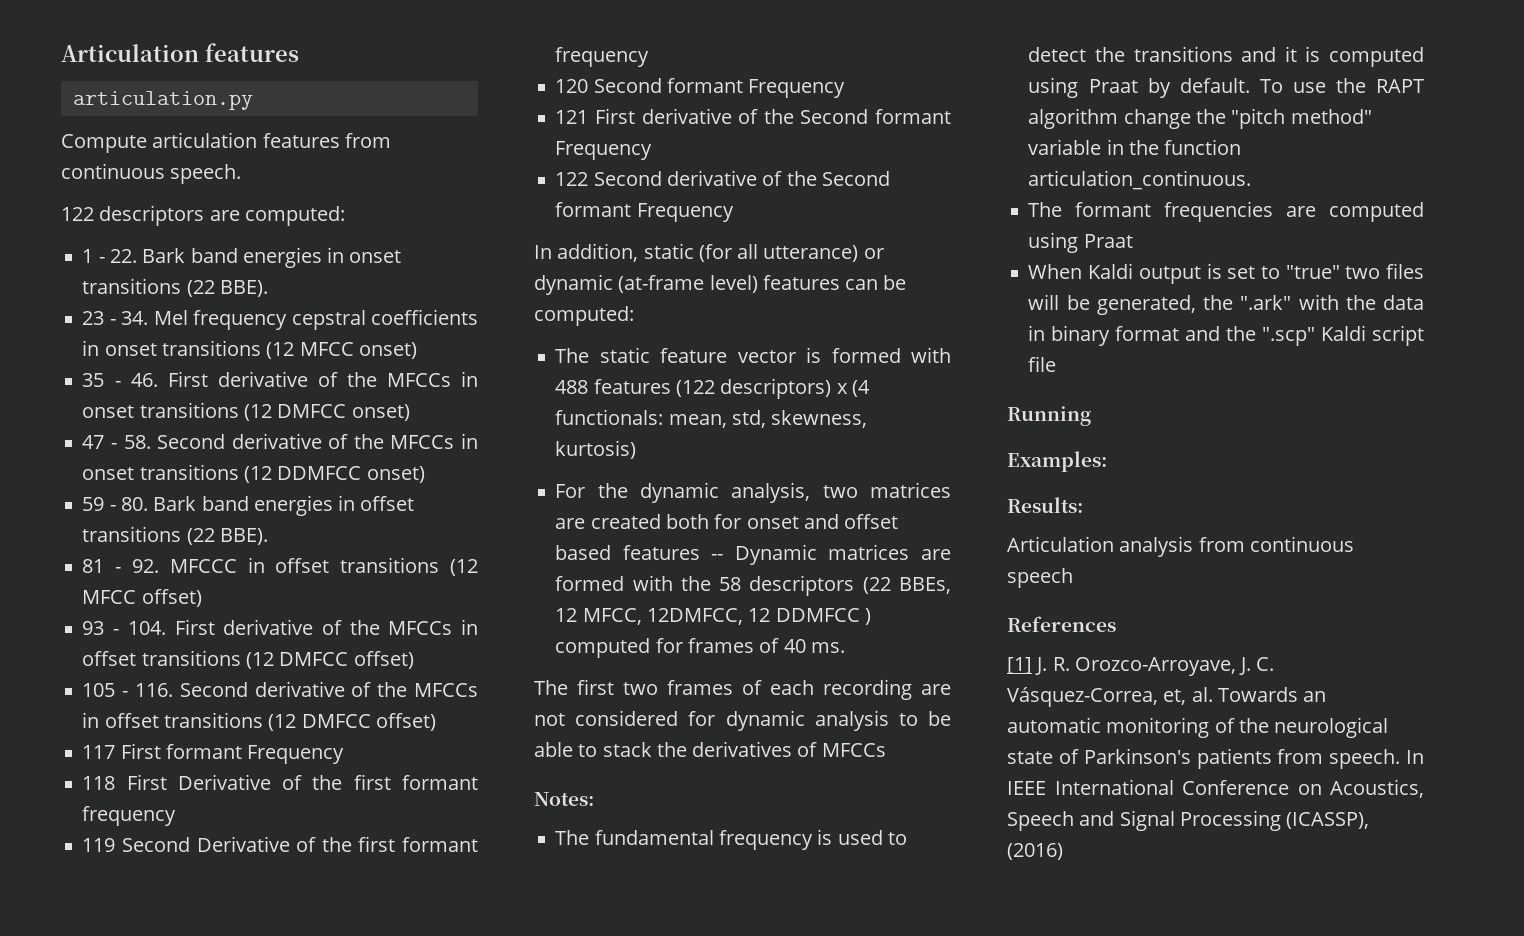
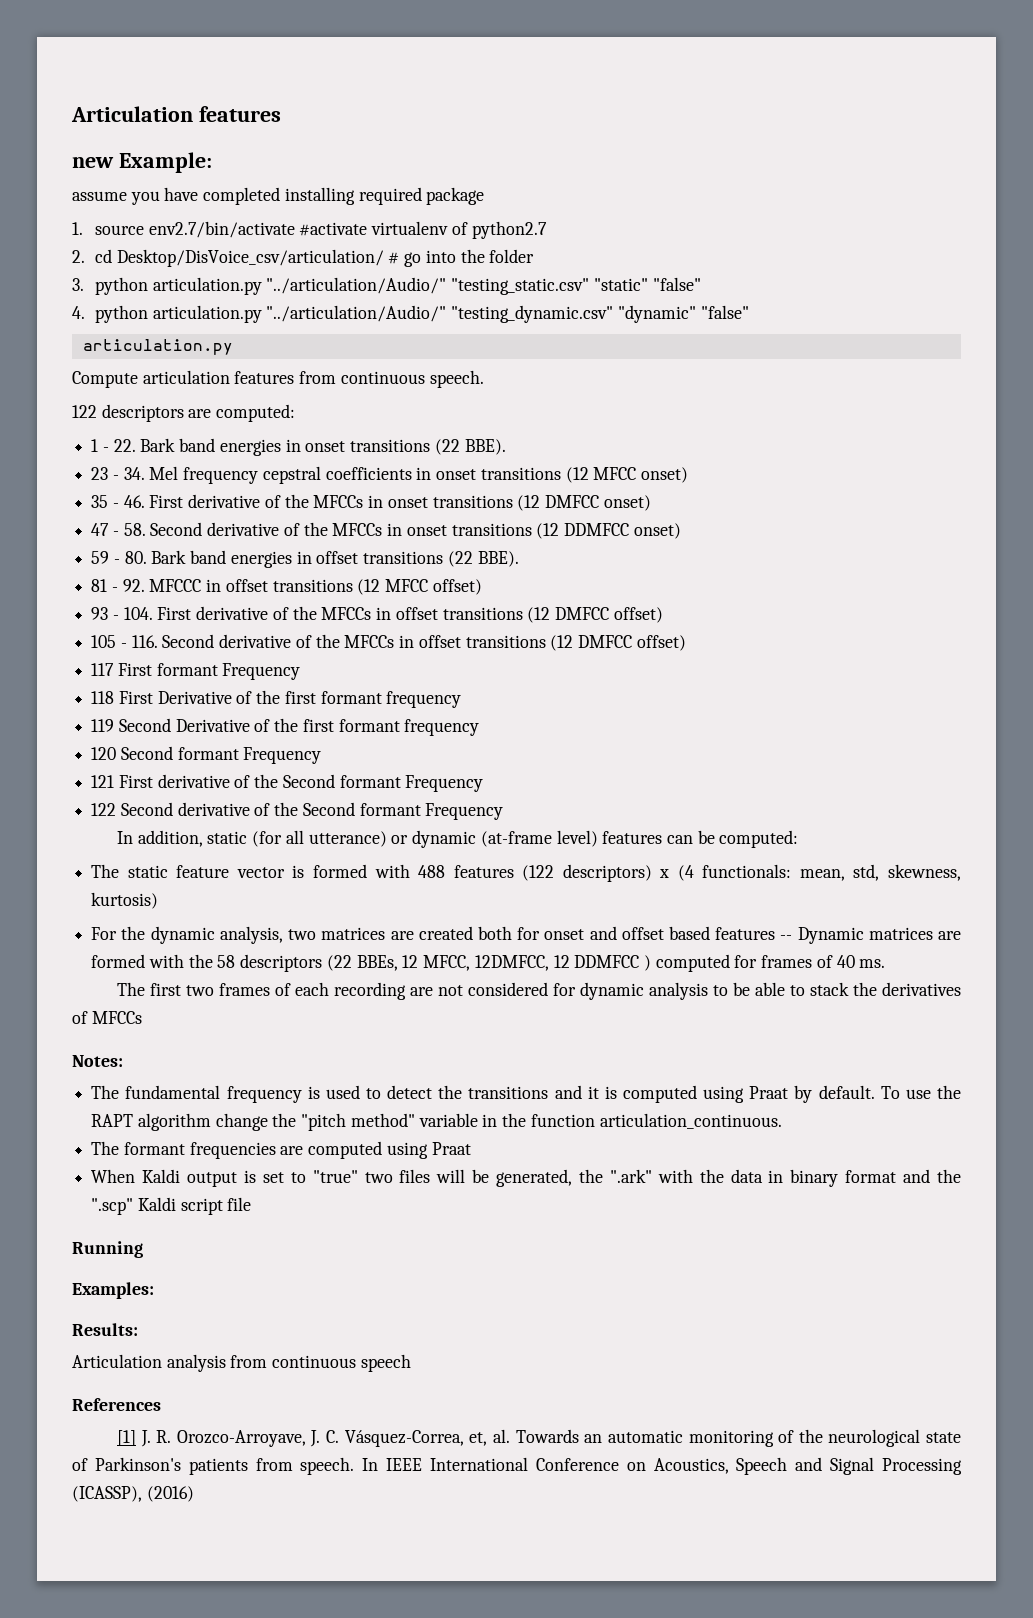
(299, 52) none -> [72,152,212,173] [72,187,485,205] [72,221,547,239] [72,249,535,267] [72,277,701,295] [72,305,749,323] // new Example: // assume you have completed installing required package // 1. source env2.7/bin/activate #activate virtualenv of python2.7 // 2. cd Desktop/DisVoice_csv/articulation/ # go into the folder // 3. python articulation.py "../articulation/Audio/" "testing_static.csv" "static" "false" // 4. python articulation.py "../articulation/Audio/" "testing_dynamic.csv" "dynamic" "false"

